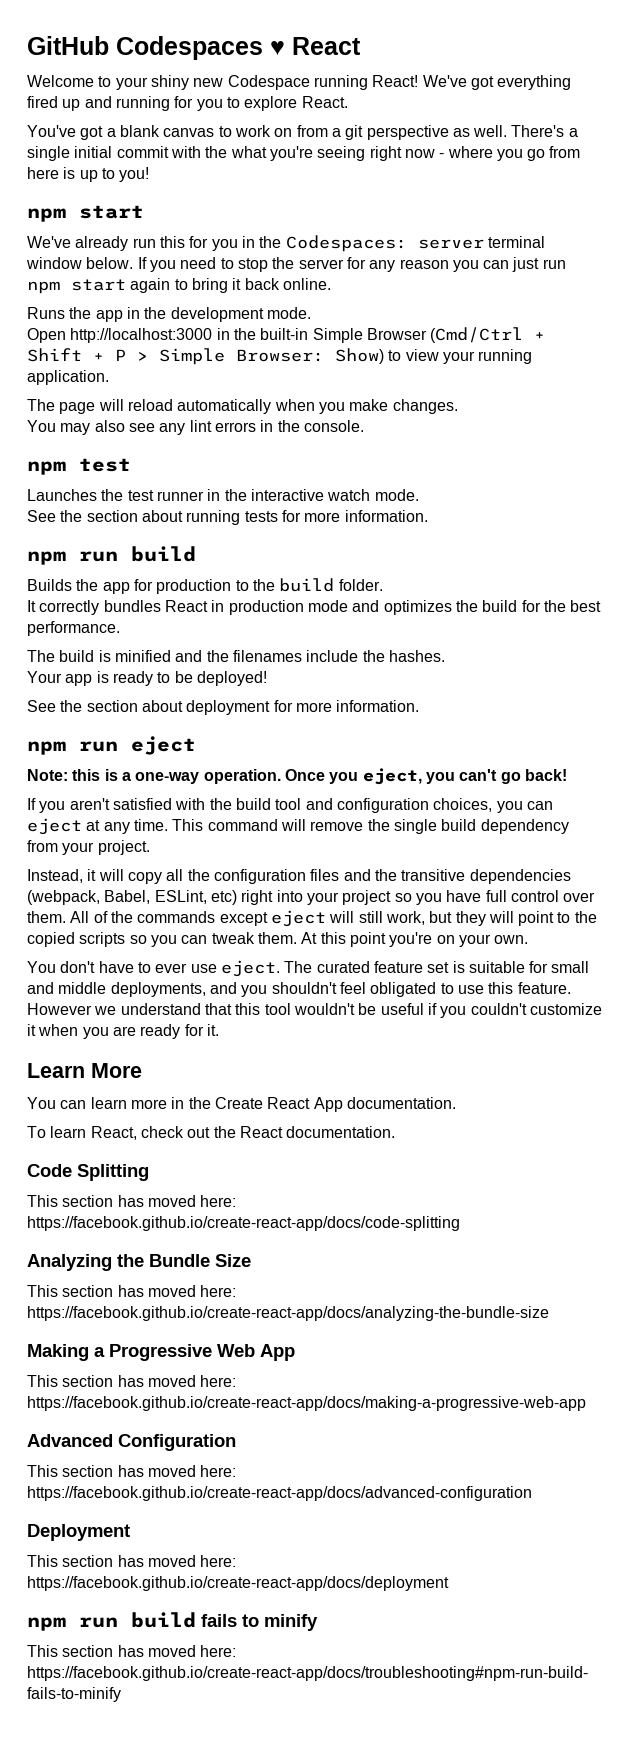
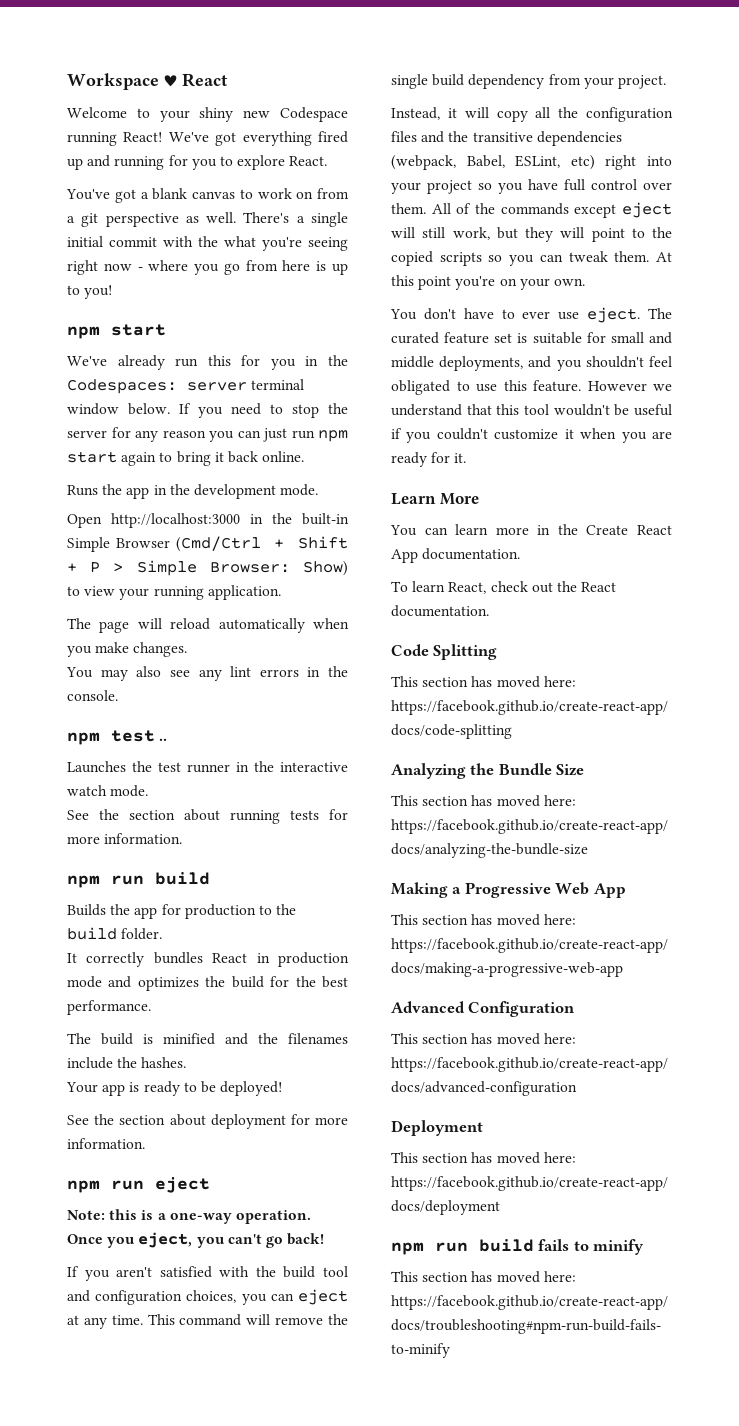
[27,36,263,60] GitHub Codespaces -> [67,73,159,90] Workspace
(131, 465) none -> [159,738,168,741] ..

